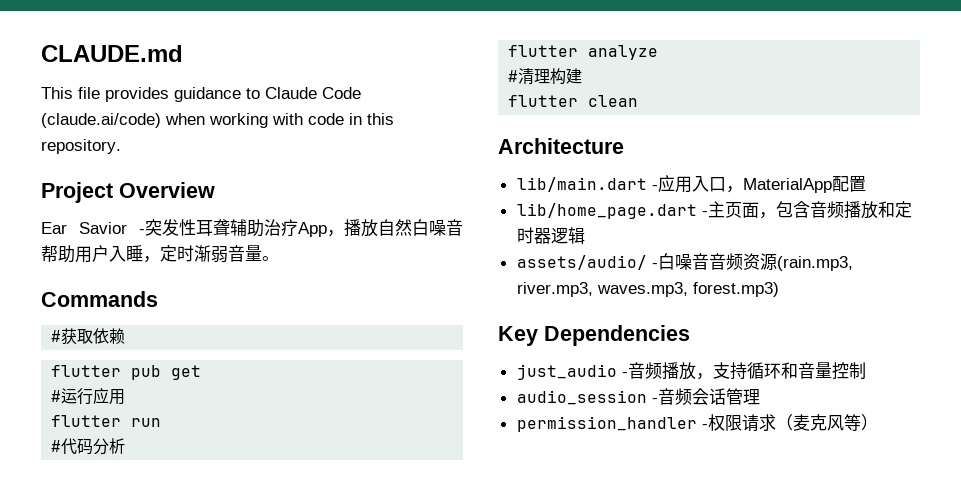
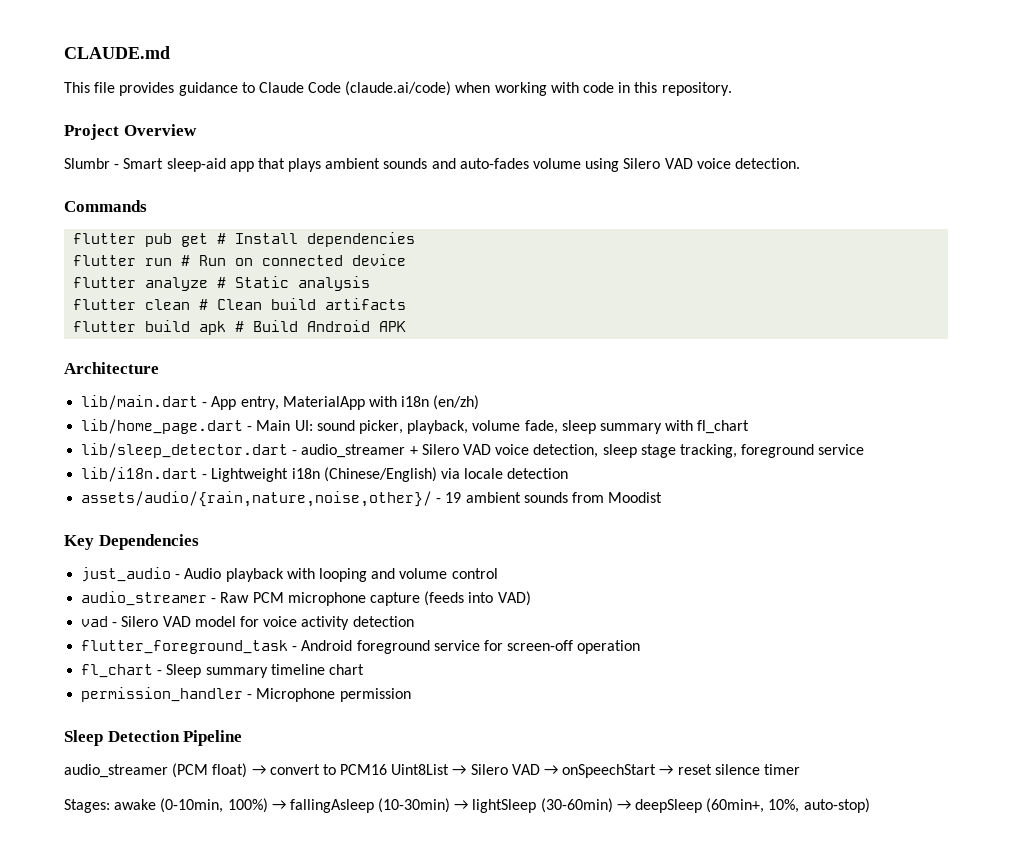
[41,219,463,237] [41,245,279,263] [41,291,158,307] [51,328,126,345] Ear Savior -突发性耳聋辅助治疗App，播放自然白噪音帮助用户入睡，定时渐弱音量。 // Commands // #获取依赖 -> [64,158,800,172] [64,200,147,212] Slumbr - Smart sleep-aid app that plays ambient sounds and auto-fades volume using Silero VAD voice detection. // Commands
[51,387,126,405] // #运行应用 -> [217,232,416,247] # Install dependencies
[51,438,126,455] // #代码分析 -> [181,254,407,266] # Run on connected device
[508,68,583,85] // #清理构建 -> [217,276,371,291] # Static analysis
[498,138,624,154] [516,175,866,193] [516,201,912,219] [516,227,585,244] [516,253,853,271] [516,282,779,297] [498,325,690,346] [516,362,866,380] [516,388,760,405] [516,414,878,432] // Architecture // lib/main.dart -应用入口，MaterialApp配置 // lib/home_page.dart -主页面，包含音频播放和定时器逻辑 // assets/audio/ -白噪音音频资源(rain.mp3, river.mp3, waves.mp3, forest.mp3) // Key Dependencies // just_audio -音频播放，支持循环和音量控制 // audio_session -音频会话管理 // permission_handler -权限请求（麦克风等） -> [199,298,407,310] [73,320,407,335] [64,362,159,374] [81,395,480,410] [81,419,750,434] [81,443,865,458] [81,467,569,482] [81,491,663,507] [64,534,199,550] [81,567,498,582] [81,591,531,606] [81,616,414,630] [81,640,641,654] [81,664,364,678] [81,687,411,702] [64,730,243,746] [64,763,800,778] [64,798,870,813] # Clean build artifacts // flutter build apk # Build Android APK // Architecture // lib/main.dart - App entry, MaterialApp with i18n (en/zh) // lib/home_page.dart - Main UI: sound picker, playback, volume fade, sleep summary with fl_chart // lib/sleep_detector.dart - audio_streamer + Silero VAD voice detection, sleep stage tracking, foreground service // lib/i18n.dart - Lightweight i18n (Chinese/English) via locale detection // assets/audio/{rain,nature,noise,other}/ - 19 ambient sounds from Moodist // Key Dependencies // just_audio - Audio playback with looping and volume control // audio_streamer - Raw PCM microphone capture (feeds into VAD) // vad - Silero VAD model for voice activity detection // flutter_foreground_task - Android foreground service for screen-off operation // fl_chart - Sleep summary timeline chart // permission_handler - Microphone permission // Sleep Detection Pipeline // audio_streamer (PCM float) → convert to PCM16 Uint8List → Silero VAD → onSpeechStart → reset silence timer // Stages: awake (0-10min, 100%) → fallingAsleep (10-30min) → lightSleep (30-60min) → deepSleep (60min+, 10%, auto-stop)

